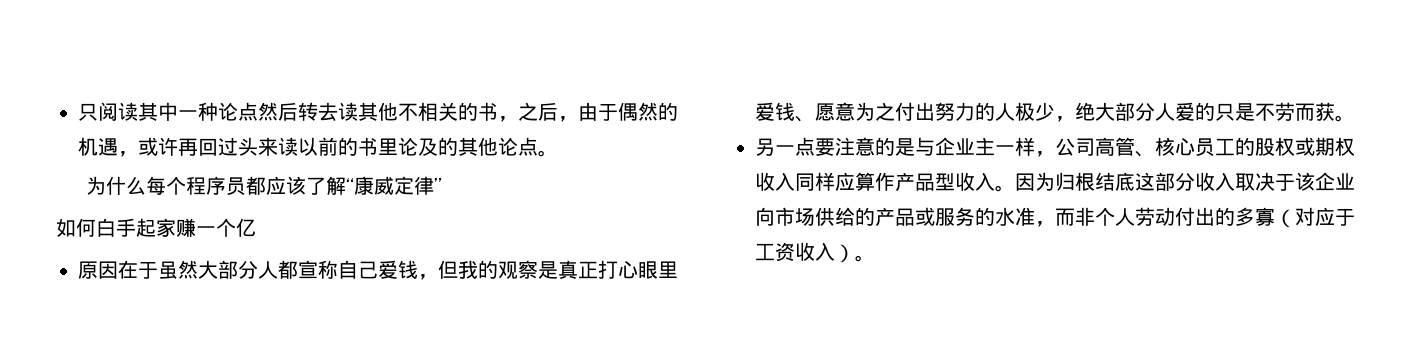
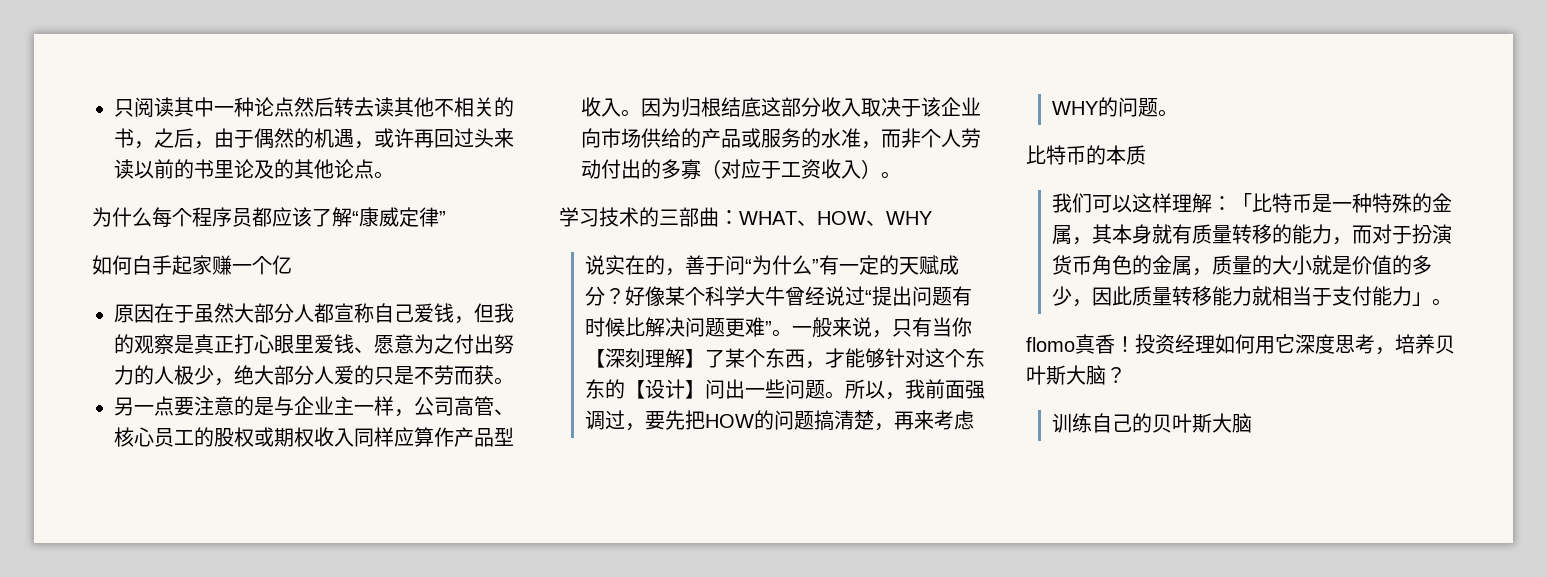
(875, 258) none -> [559,207,932,227] [584,255,959,276] [584,286,972,306] [584,317,972,338] [584,348,985,369] [584,379,985,400] [584,410,974,431] [1051,97,1178,117] [1026,145,1146,165] [1051,193,1452,213] [1051,224,1452,245] [1051,255,1432,276] [1051,286,1452,307] [1026,334,1455,355] [1026,365,1126,385] [1051,413,1252,433] // 学习技术的三部曲：WHAT、HOW、WHY // 说实在的，善于问“为什么”有一定的天赋成分？好像某个科学大牛曾经说过“提出问题有时候比解决问题更难”。一般来说，只有当你【深刻理解】了某个东西，才能够针对这个东东的【设计】问出一些问题。所以，我前面强调过，要先把HOW的问题搞清楚，再来考虑WHY的问题。 // 比特币的本质 // 我们可以这样理解：「比特币是一种特殊的金属，其本身就有质量转移的能力，而对于扮演货币角色的金属，质量的大小就是价值的多少，因此质量转移能力就相当于支付能力」。 // flomo真香！投资经理如何用它深度思考，培养贝叶斯大脑？ // 训练自己的贝叶斯大脑

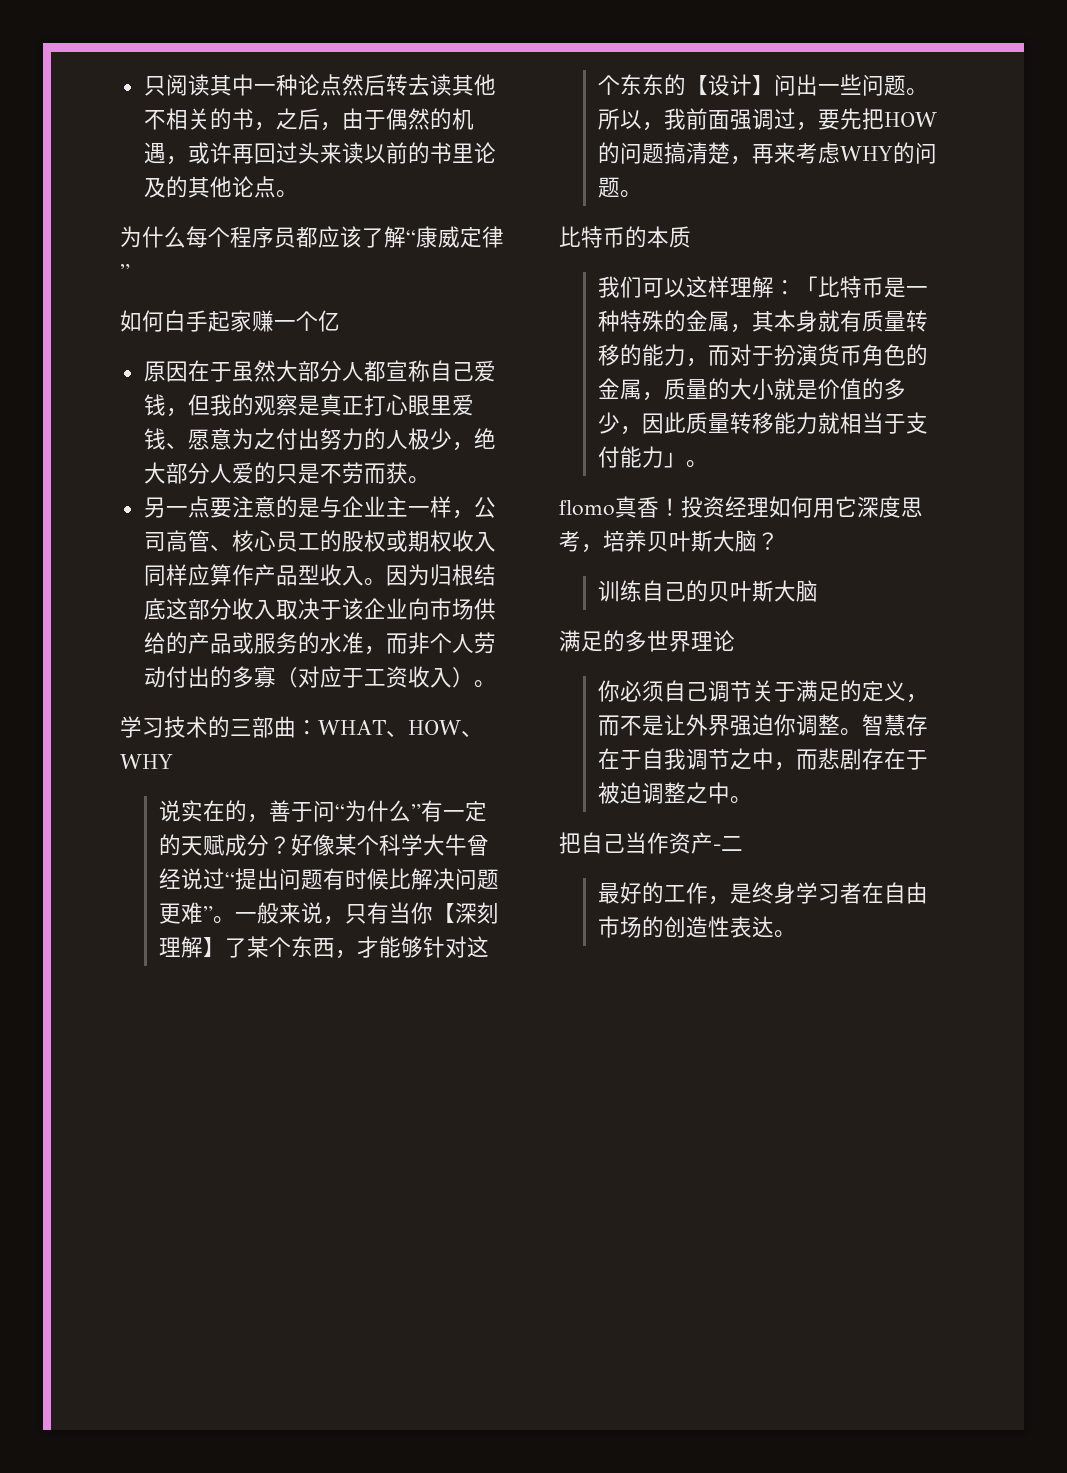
(1252, 423) none -> [559,630,735,652] [597,680,928,703] [597,714,928,736] [597,748,928,771] [597,782,752,804] [559,832,743,854] [597,882,928,905] [597,916,796,938] // 满足的多世界理论 // 你必须自己调节关于满足的定义，而不是让外界强迫你调整。智慧存在于自我调节之中，而悲剧存在于被迫调整之中。 // 把自己当作资产-二 // 最好的工作，是终身学习者在自由市场的创造性表达。

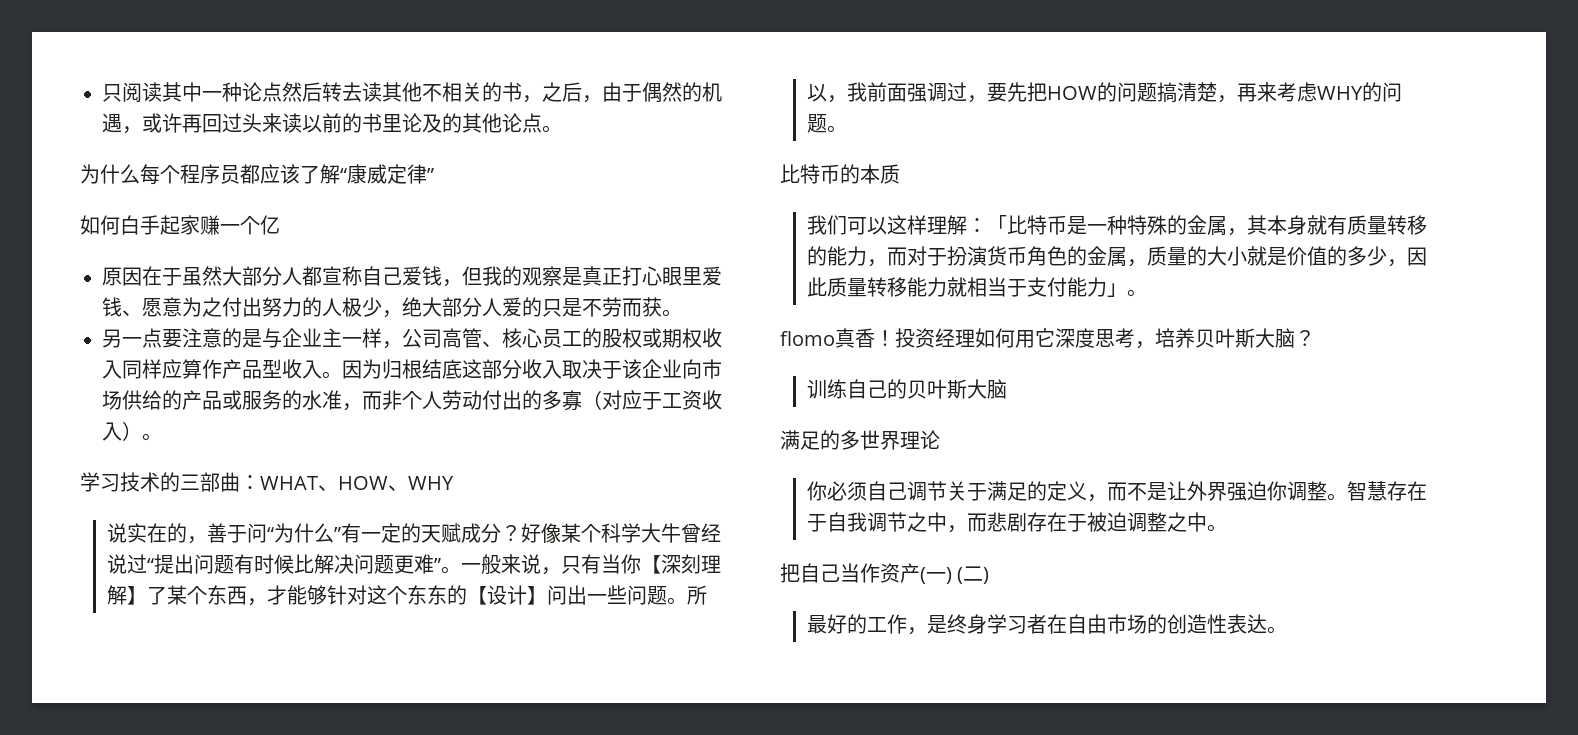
[713,844,721,851] - -> [920,567,964,584] (一) (
(743, 843) none -> [983,567,990,584] )

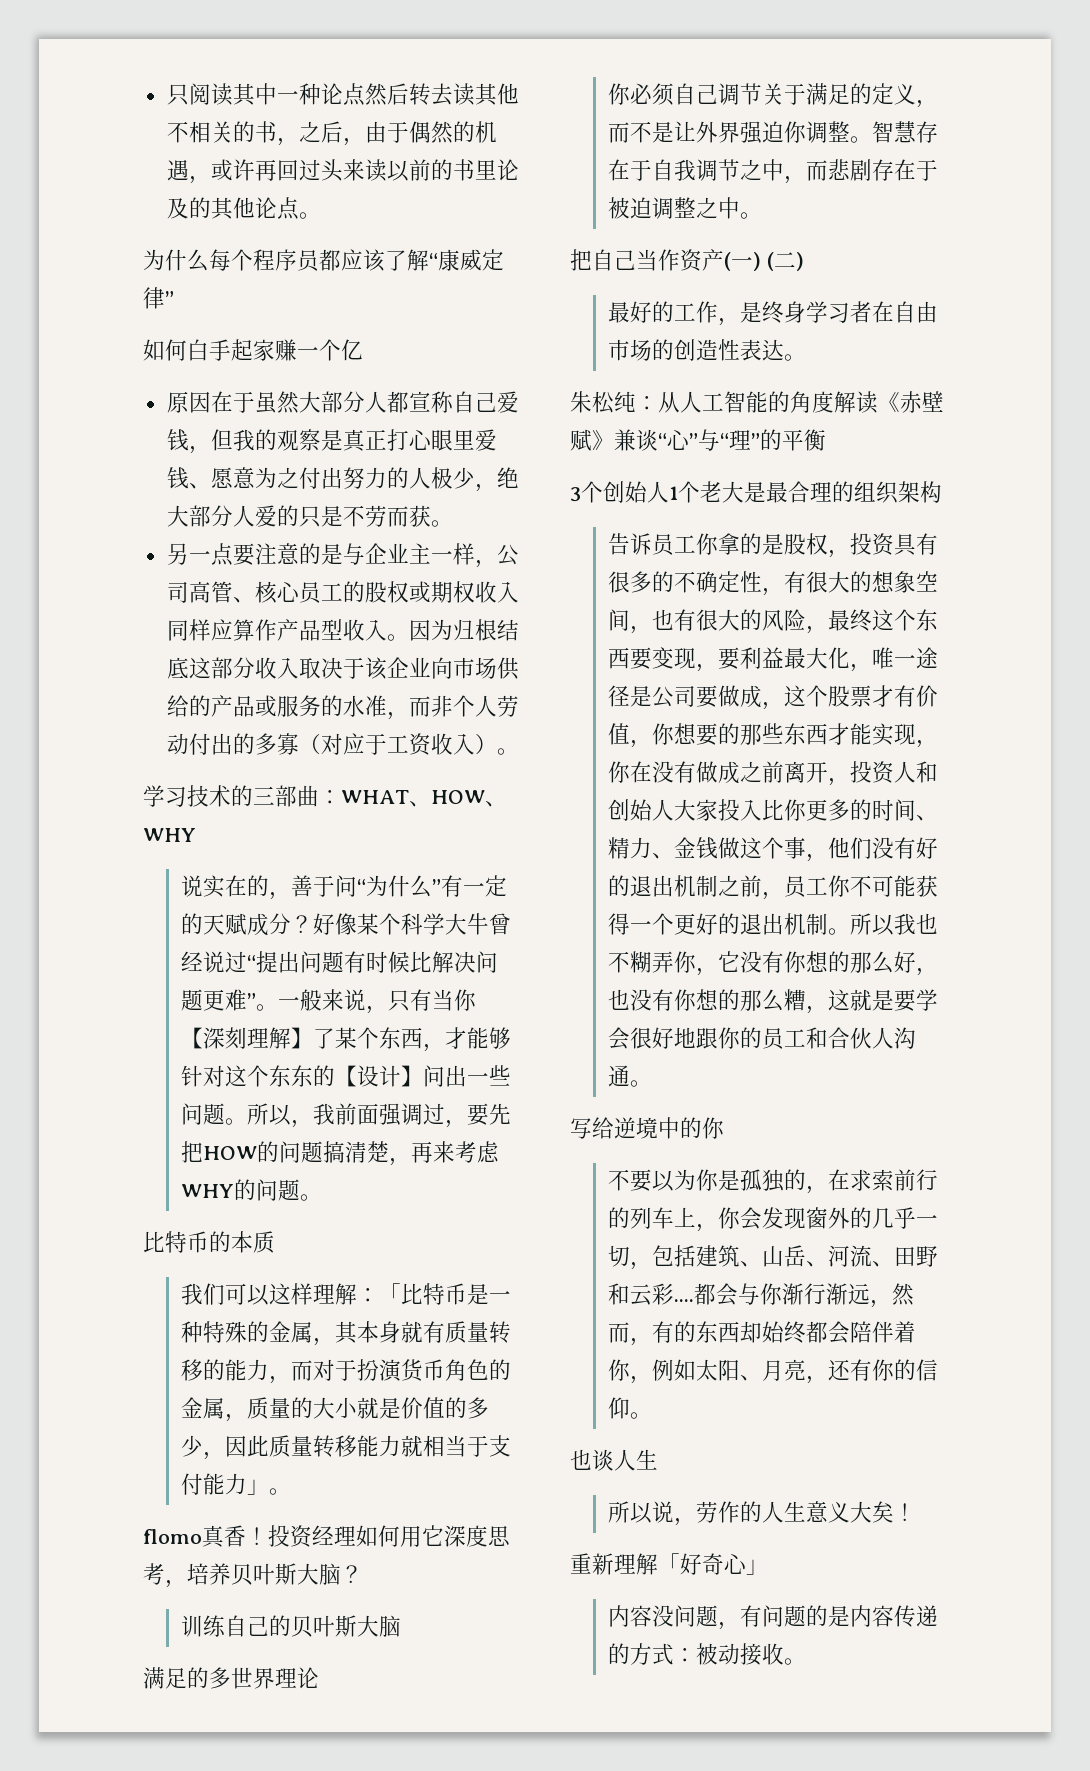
(1287, 630) none -> [570,391,944,414] [570,429,826,451] [570,481,942,504] [608,533,939,558] [608,571,939,596] [608,609,939,634] [608,647,939,672] [608,685,939,710] [608,723,939,748] [608,761,939,786] [608,799,939,821] [608,837,939,862] [608,875,939,900] [608,913,939,936] [608,951,939,976] [608,989,939,1014] [608,1027,917,1050] [608,1065,653,1087] [570,1117,724,1139] [608,1169,939,1194] [608,1207,939,1232] [608,1245,939,1270] [608,1283,915,1308] [608,1321,917,1346] [608,1359,939,1384] [608,1397,653,1419] [570,1449,658,1471] [608,1501,917,1526] [570,1553,768,1575] [608,1605,939,1630] [608,1643,807,1665] // 朱松纯：从人工智能的角度解读《赤壁赋》兼谈“心”与“理”的平衡 // 3个创始人1个老大是最合理的组织架构 // 告诉员工你拿的是股权，投资具有很多的不确定性，有很大的想象空间，也有很大的风险，最终这个东西要变现，要利益最大化，唯一途径是公司要做成，这个股票才有价值，你想要的那些东西才能实现，你在没有做成之前离开，投资人和创始人大家投入比你更多的时间、精力、金钱做这个事，他们没有好的退出机制之前，员工你不可能获得一个更好的退出机制。所以我也不糊弄你，它没有你想的那么好，也没有你想的那么糟，这就是要学会很好地跟你的员工和合伙人沟通。 // 写给逆境中的你 // 不要以为你是孤独的，在求索前行的列车上，你会发现窗外的几乎一切，包括建筑、山岳、河流、田野和云彩....都会与你渐行渐远，然而，有的东西却始终都会陪伴着你，例如太阳、月亮，还有你的信仰。 // 也谈人生 // 所以说，劳作的人生意义大矣！ // 重新理解「好奇心」 // 内容没问题，有问题的是内容传递的方式：被动接收。

